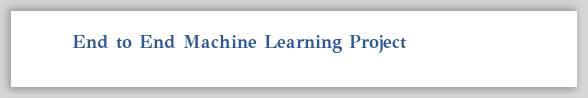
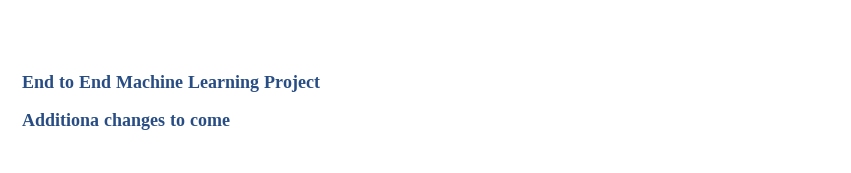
(406, 44) none -> [22,113,230,130] // Additiona changes to come

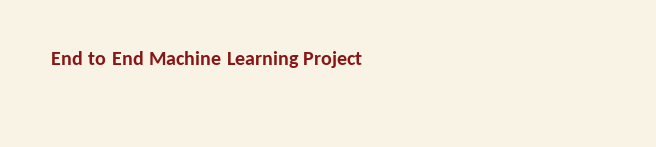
[22,113,230,130] // Additiona changes to come -> (362, 59) none

